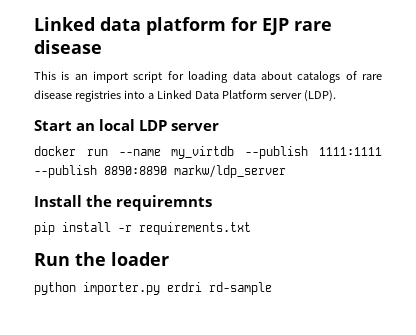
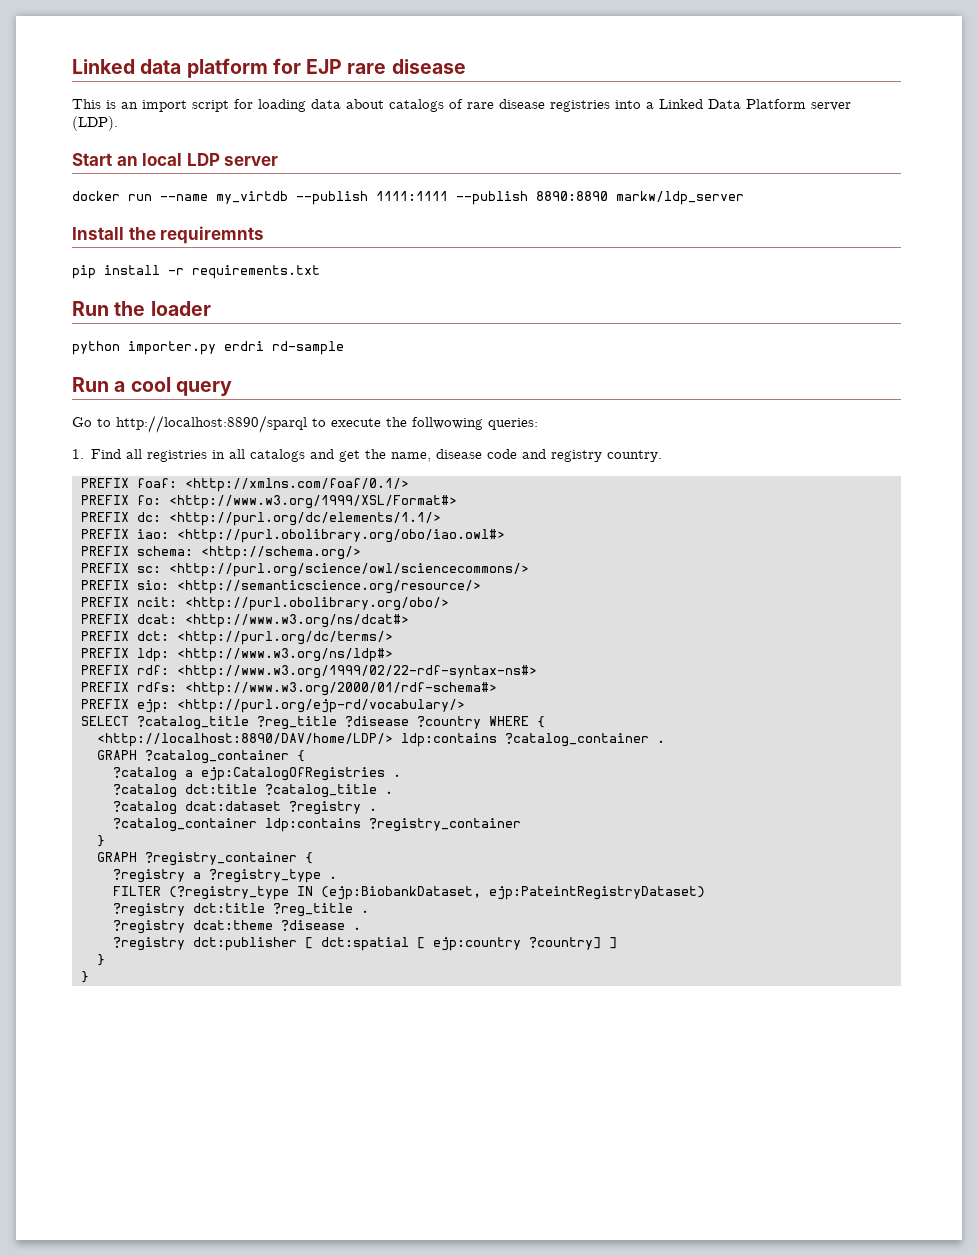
(272, 288) none -> [72,377,232,396] [72,415,538,433] [72,449,663,462] [80,478,409,492] [80,495,457,509] [80,512,441,526] [80,529,505,543] [80,546,361,560] [80,563,529,577] [80,580,481,594] [80,597,449,611] [80,614,409,628] [80,631,393,645] [80,648,393,662] [80,665,537,679] [80,682,497,696] [80,699,465,713] [80,716,545,730] [96,733,665,747] [96,750,305,764] [112,767,401,781] [112,784,393,798] [112,801,377,815] [112,818,521,832] [96,835,105,847] [96,852,313,866] [112,869,337,883] [112,886,705,900] [112,903,369,917] [112,920,361,934] [112,937,617,951] [96,954,105,966] [80,971,89,983] // Run a cool query // Go to http://localhost:8890/sparql to execute the follwowing queries: // 1. Find all registries in all catalogs and get the name, disease code and registry country. // PREFIX foaf: <http://xmlns.com/foaf/0.1/> // PREFIX fo: <http://www.w3.org/1999/XSL/Format#> // PREFIX dc: <http://purl.org/dc/elements/1.1/> // PREFIX iao: <http://purl.obolibrary.org/obo/iao.owl#> // PREFIX schema: <http://schema.org/> // PREFIX sc: <http://purl.org/science/owl/sciencecommons/> // PREFIX sio: <http://semanticscience.org/resource/> // PREFIX ncit: <http://purl.obolibrary.org/obo/> // PREFIX dcat: <http://www.w3.org/ns/dcat#> // PREFIX dct: <http://purl.org/dc/terms/> // PREFIX ldp: <http://www.w3.org/ns/ldp#> // PREFIX rdf: <http://www.w3.org/1999/02/22-rdf-syntax-ns#> // PREFIX rdfs: <http://www.w3.org/2000/01/rdf-schema#> // PREFIX ejp: <http://purl.org/ejp-rd/vocabulary/> // SELECT ?catalog_title ?reg_title ?disease ?country WHERE { // <http://localhost:8890/DAV/home/LDP/> ldp:contains ?catalog_container . // GRAPH ?catalog_container { // ?catalog a ejp:CatalogOfRegistries . // ?catalog dct:title ?catalog_title . // ?catalog dcat:dataset ?registry . // ?catalog_container ldp:contains ?registry_container // } // GRAPH ?registry_container { // ?registry a ?registry_type . // FILTER (?registry_type IN (ejp:BiobankDataset, ejp:PateintRegistryDataset) // ?registry dct:title ?reg_title . // ?registry dcat:theme ?disease . // ?registry dct:publisher [ dct:spatial [ ejp:country ?country] ] // } // }

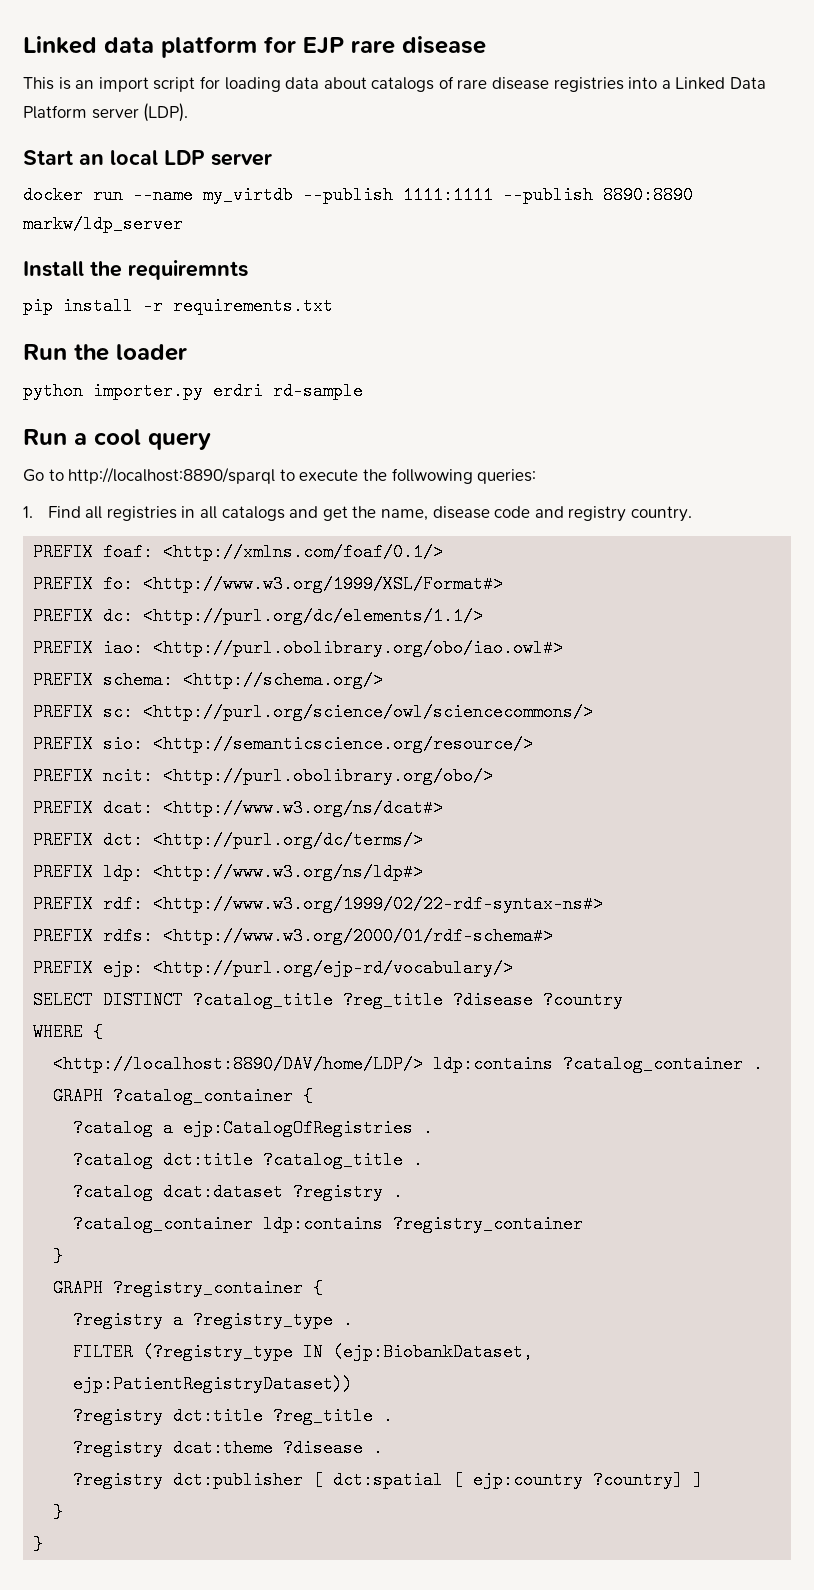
(129, 721) none -> [103,991,184,1009] DISTINCT
(481, 722) none -> (624, 1000) //
[488,886,705,900] ejp:PateintRegistryDataset) -> [73,1375,354,1393] ejp:PatientRegistryDataset))

